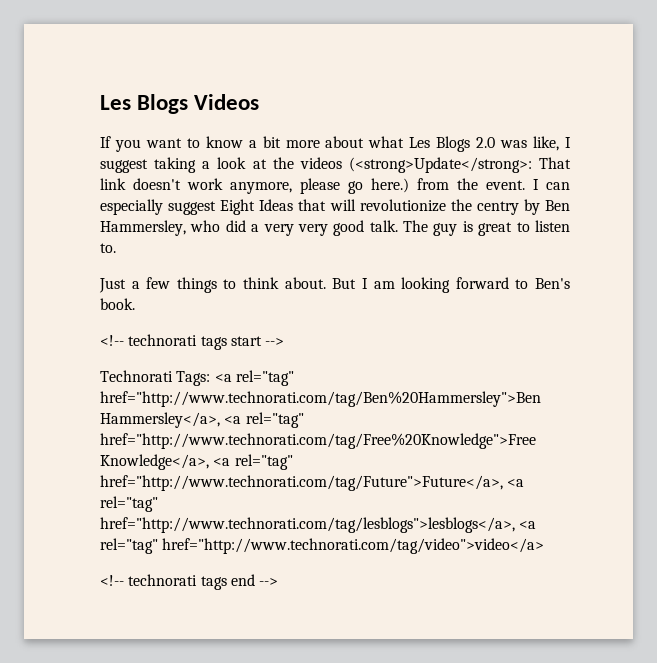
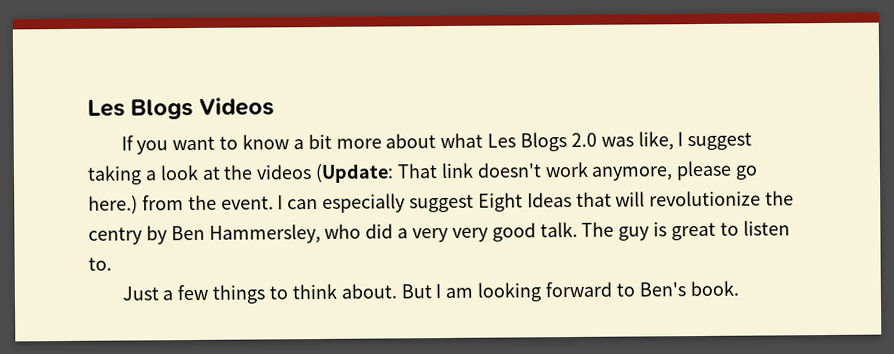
[348,157,532,173] (<strong>Update</strong>: -> [315,163,395,184] (Update:
[100,334,285,350] [100,370,294,386] [100,391,541,407] [100,412,304,428] [100,433,536,449] [100,454,293,470] [100,475,525,491] [100,496,158,512] [100,517,537,533] [100,538,545,554] [100,574,279,590] // <!-- technorati tags start --> // Technorati Tags: <a rel="tag" href="http://www.technorati.com/tag/Ben%20Hammersley">Ben Hammersley</a>, <a rel="tag" href="http://www.technorati.com/tag/Free%20Knowledge">Free Knowledge</a>, <a rel="tag" href="http://www.technorati.com/tag/Future">Future</a>, <a rel="tag" href="http://www.technorati.com/tag/lesblogs">lesblogs</a>, <a rel="tag" href="http://www.technorati.com/tag/video">video</a> // <!-- technorati tags end --> -> (739, 288) none

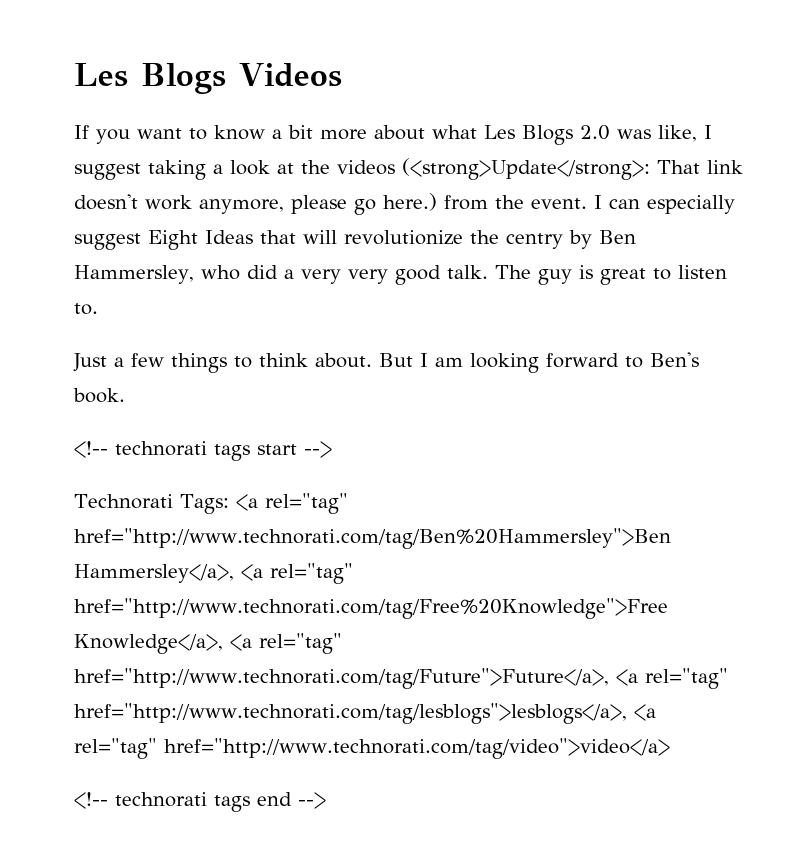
[315,163,395,184] (Update: -> [402,158,650,180] (<strong>Update</strong>:
(739, 288) none -> [74,441,332,461] [74,493,348,514] [74,528,671,549] [74,563,353,584] [74,598,668,619] [74,633,342,654] [74,668,728,689] [74,703,656,724] [74,738,670,759] [74,792,326,812] // <!-- technorati tags start --> // Technorati Tags: <a rel="tag" href="http://www.technorati.com/tag/Ben%20Hammersley">Ben Hammersley</a>, <a rel="tag" href="http://www.technorati.com/tag/Free%20Knowledge">Free Knowledge</a>, <a rel="tag" href="http://www.technorati.com/tag/Future">Future</a>, <a rel="tag" href="http://www.technorati.com/tag/lesblogs">lesblogs</a>, <a rel="tag" href="http://www.technorati.com/tag/video">video</a> // <!-- technorati tags end -->

